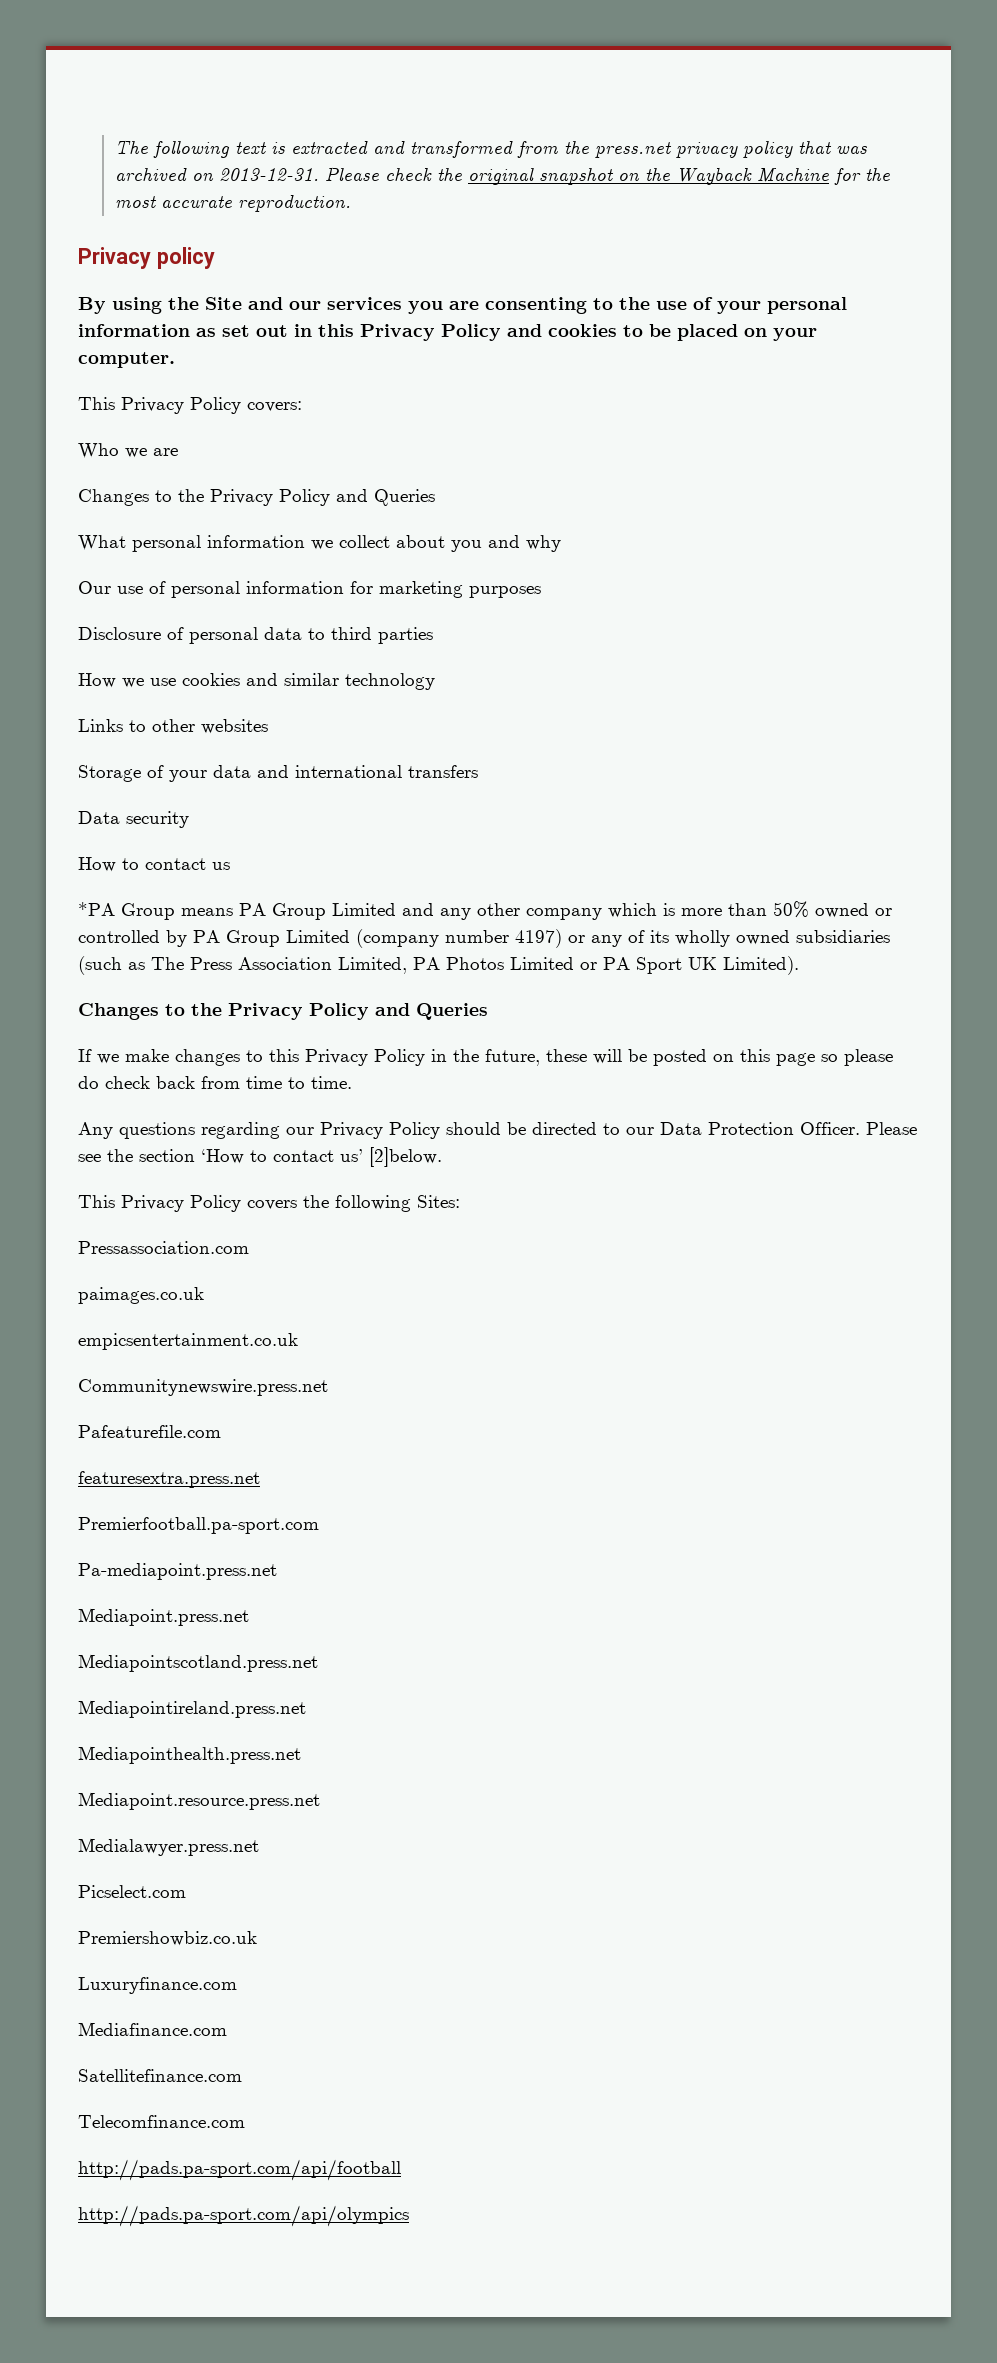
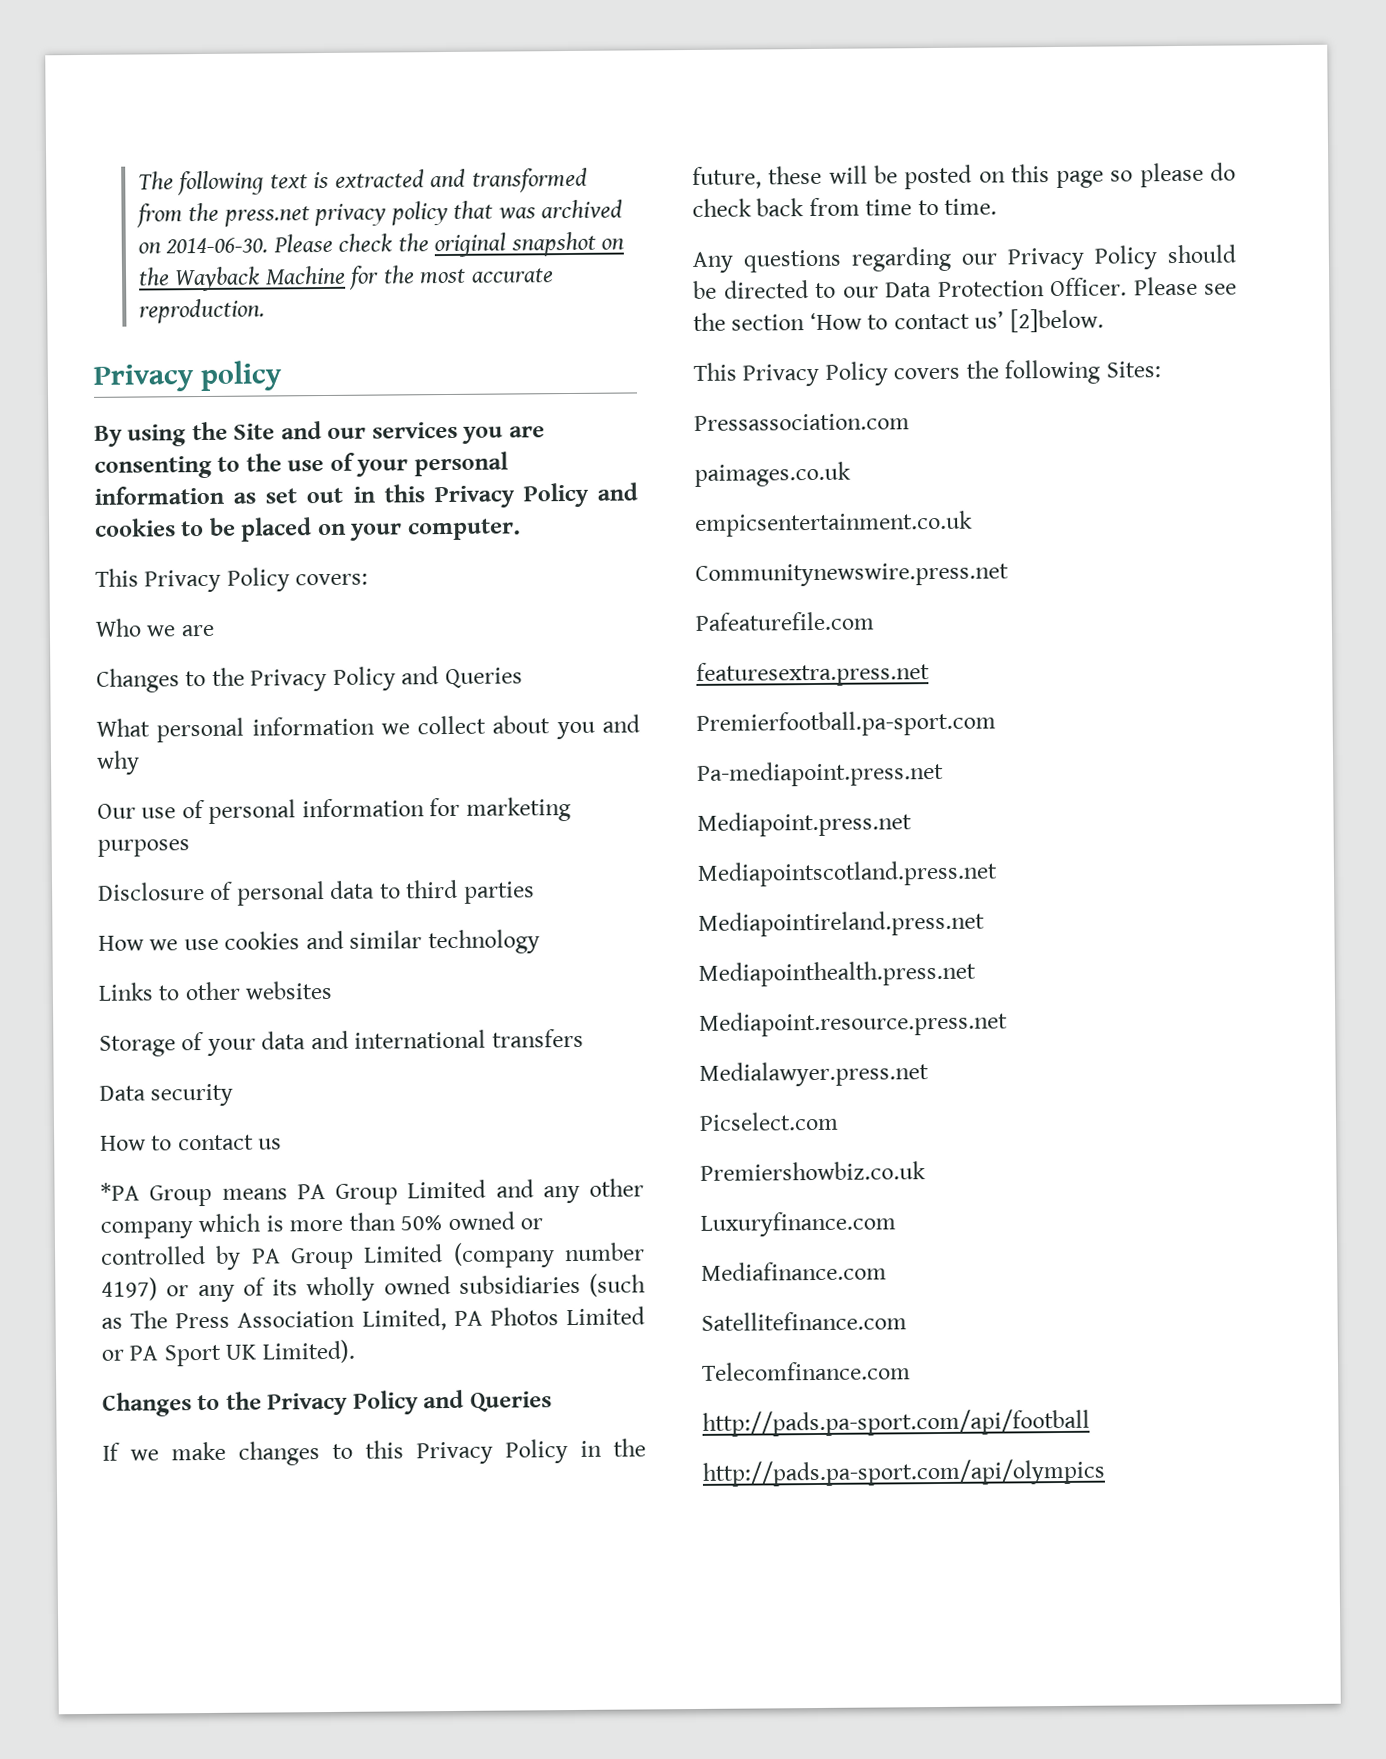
[218,168,319,181] 2013-12-31. -> [165,237,269,254] 2014-06-30.

